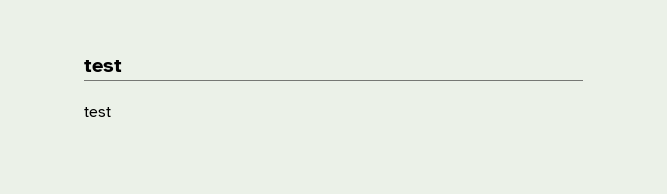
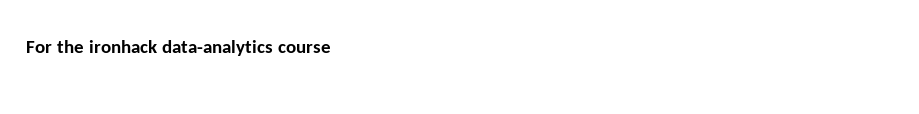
[84,60,122,72] [84,107,111,117] test // test -> [26,40,331,56] For the ironhack data-analytics course

